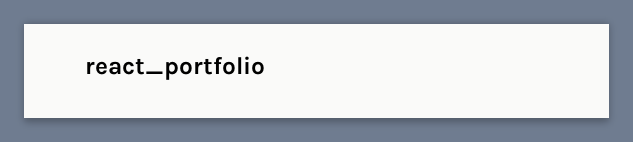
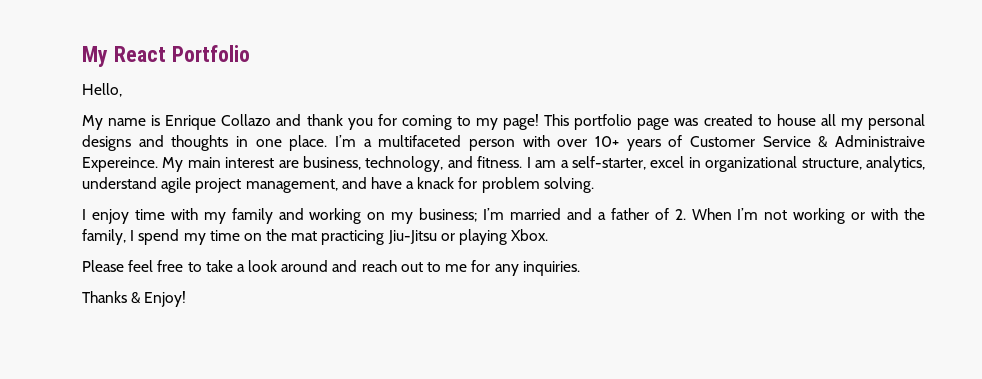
[85,56,265,80] react_portfolio -> [82,45,250,67] [82,83,122,97] [82,114,925,130] [82,135,925,151] [82,156,925,172] [82,177,594,193] [82,208,925,224] [82,229,549,245] [82,260,580,276] [82,291,187,307] My React Portfolio // Hello, // My name is Enrique Collazo and thank you for coming to my page! This portfolio page was created to house all my personal designs and thoughts in one place. I’m a multifaceted person with over 10+ years of Customer Service & Administraive Expereince. My main interest are business, technology, and fitness. I am a self-starter, excel in organizational structure, analytics, understand agile project management, and have a knack for problem solving. // I enjoy time with my family and working on my business; I’m married and a father of 2. When I’m not working or with the family, I spend my time on the mat practicing Jiu-Jitsu or playing Xbox. // Please feel free to take a look around and reach out to me for any inquiries. // Thanks & Enjoy!

